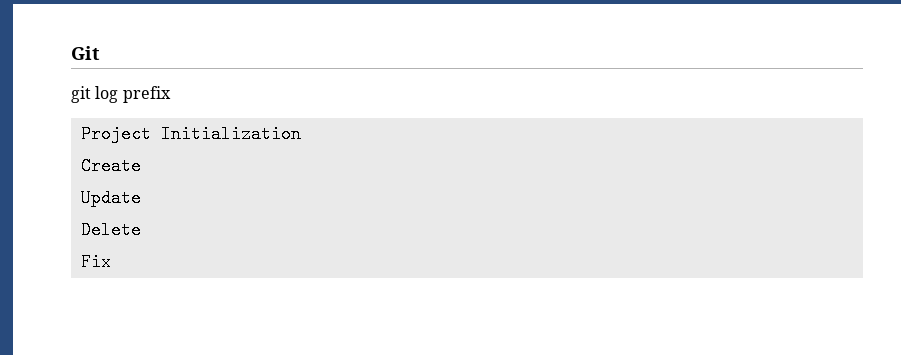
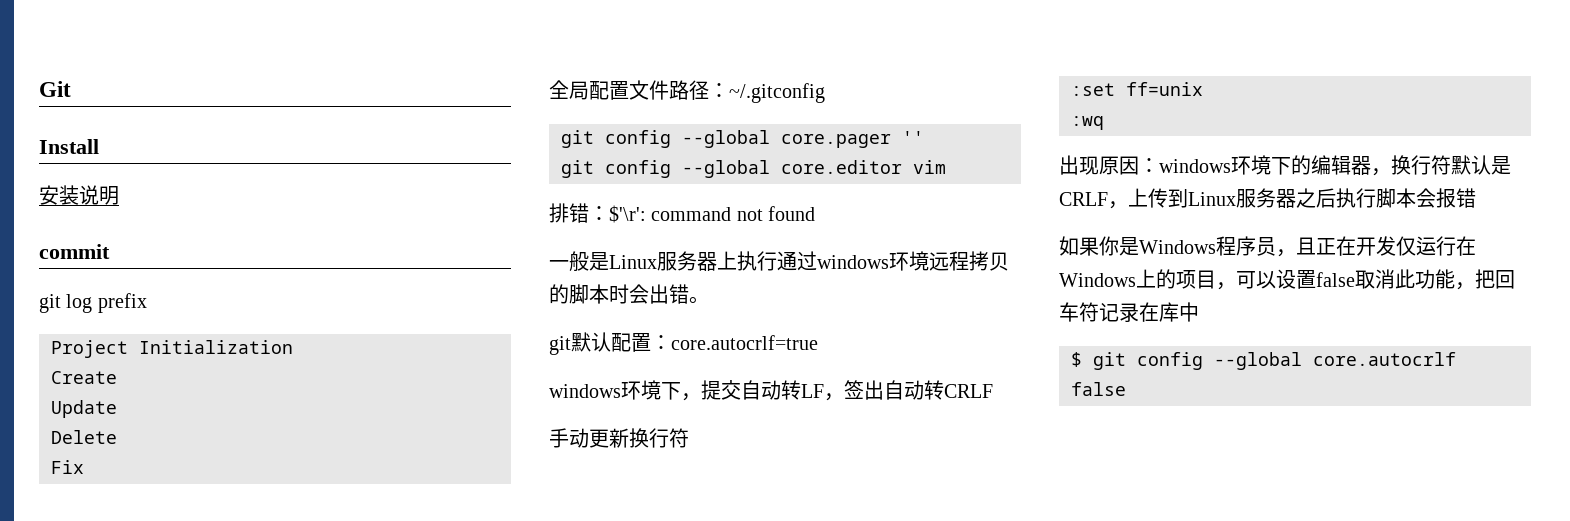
(100, 53) none -> [39,139,99,154] [39,185,119,205] [39,244,110,259] // Install // 安装说明 // commit
(111, 262) none -> [549,80,825,103] [561,130,924,148] [561,160,946,178] [549,203,816,223] [549,251,1009,271] [549,284,709,304] [549,332,818,355] [549,380,993,401] [549,428,689,448] [1071,82,1203,96] [1071,116,1104,130] [1059,155,1511,176] [1059,188,1476,209] [1059,236,1476,257] [1059,269,1515,290] [1059,302,1199,322] [1071,352,1456,370] [1071,382,1126,396] // 全局配置文件路径：~/.gitconfig // git config --global core.pager '' // git config --global core.editor vim // 排错：$'\r': command not found // 一般是Linux服务器上执行通过windows环境远程拷贝的脚本时会出错。 // git默认配置：core.autocrlf=true // windows环境下，提交自动转LF，签出自动转CRLF // 手动更新换行符 // :set ff=unix // :wq // 出现原因：windows环境下的编辑器，换行符默认是CRLF，上传到Linux服务器之后执行脚本会报错 // 如果你是Windows程序员，且正在开发仅运行在Windows上的项目，可以设置false取消此功能，把回车符记录在库中 // $ git config --global core.autocrlf false

